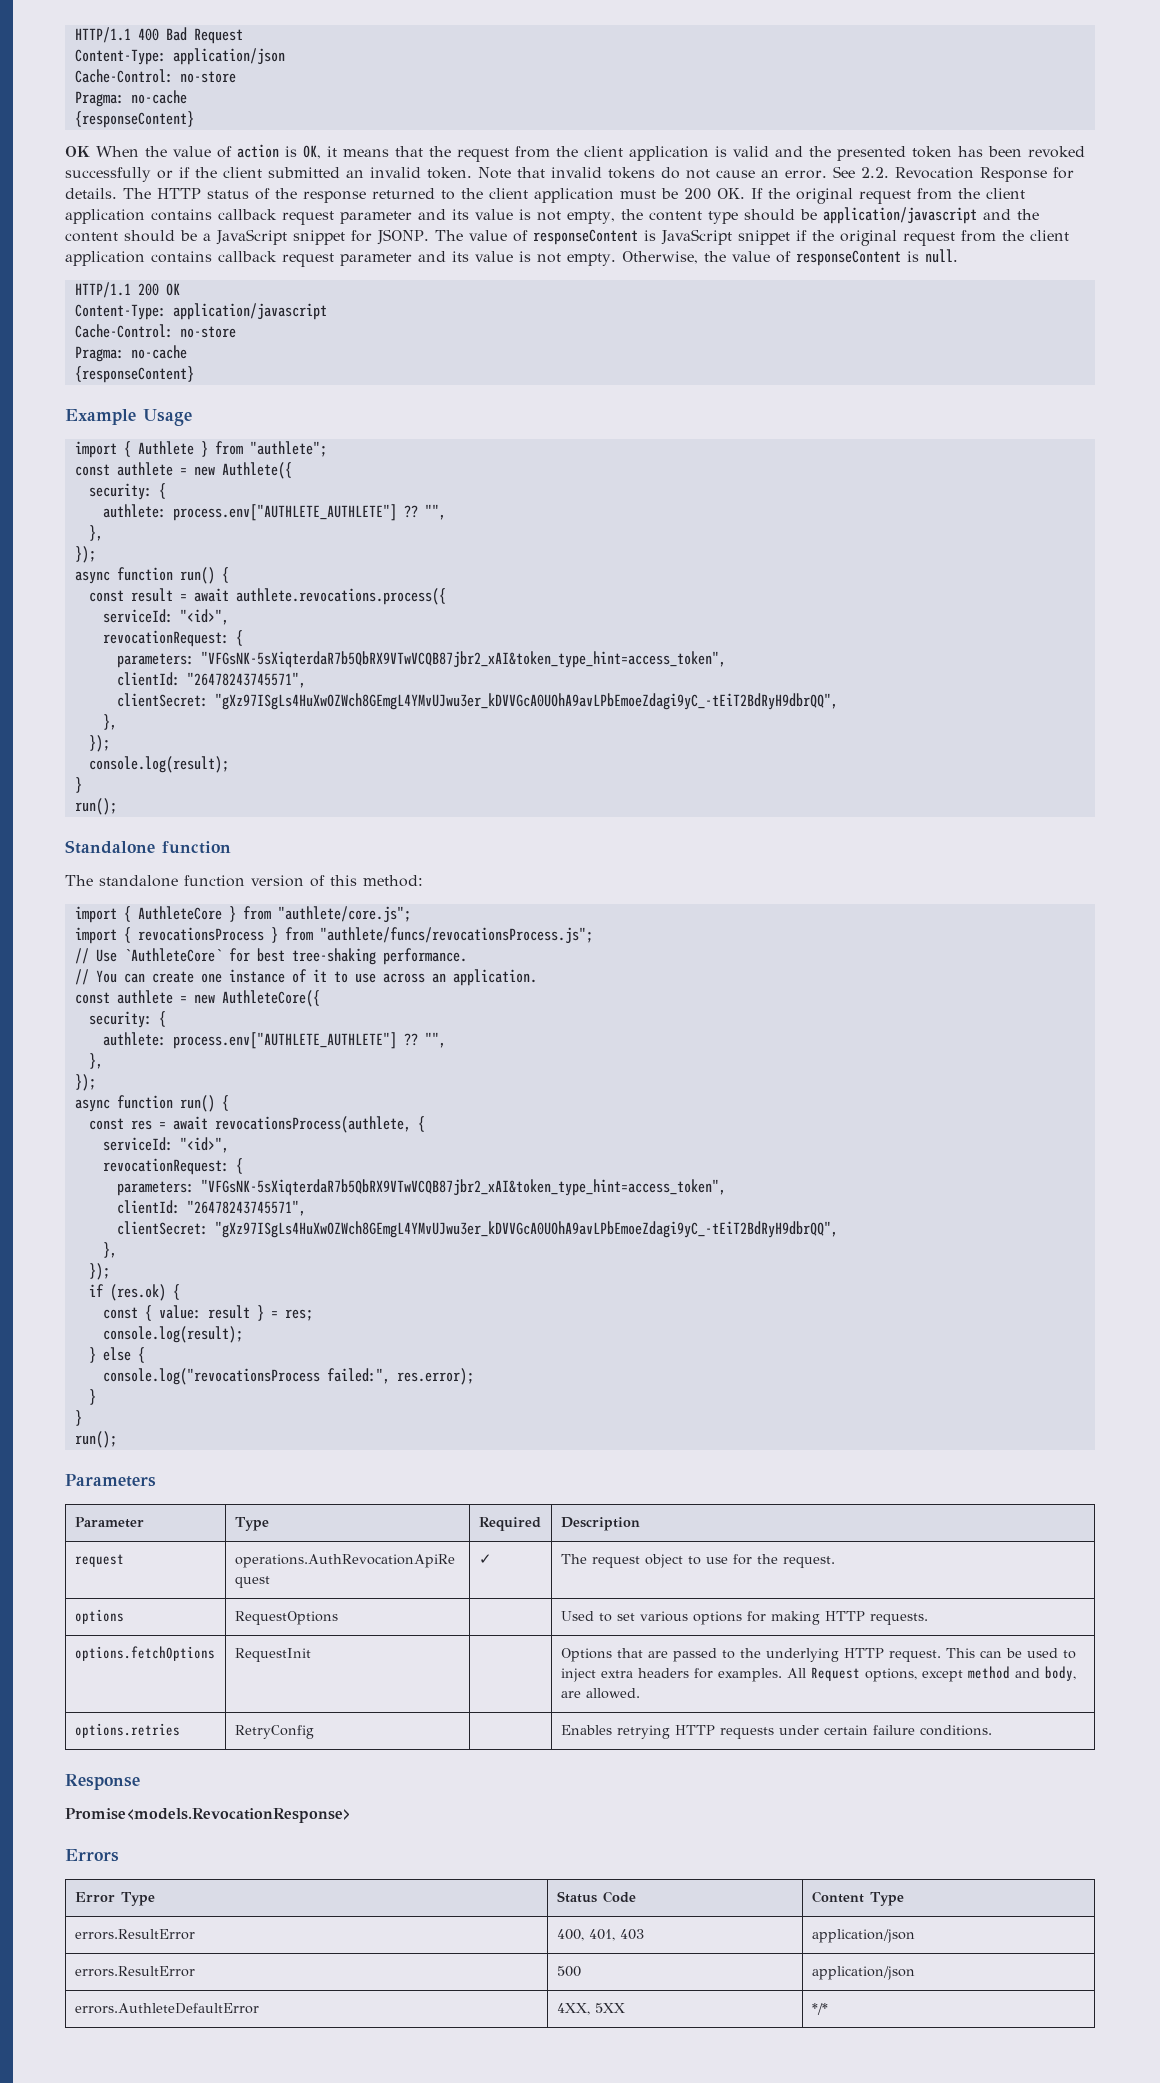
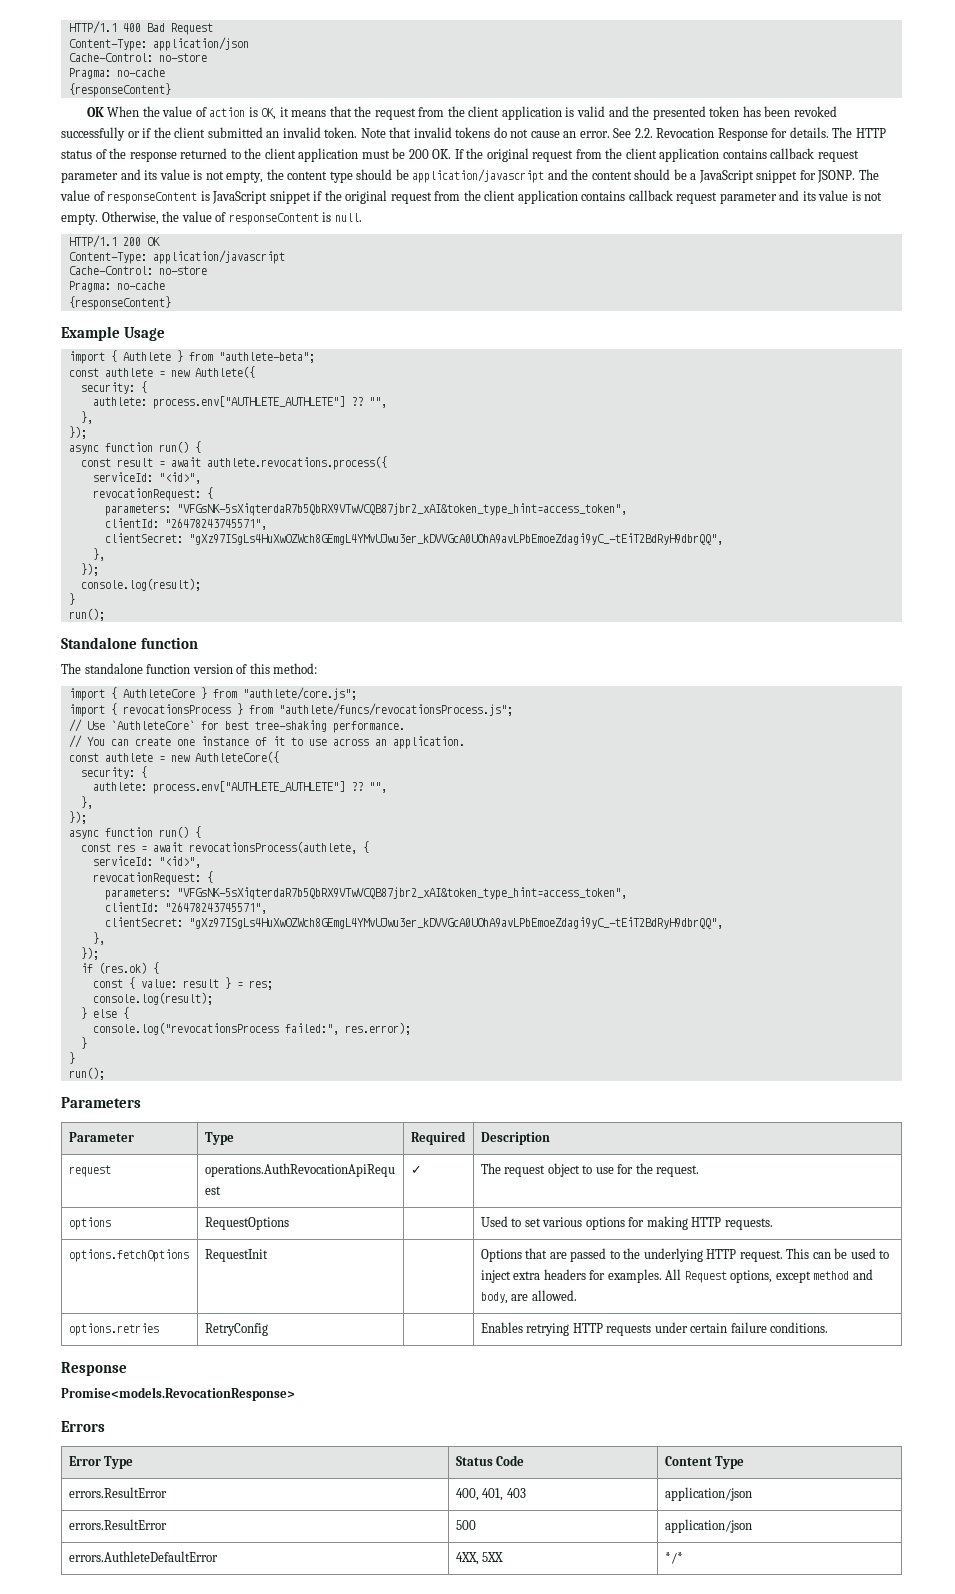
[249,441,327,457] "authlete"; -> [218,352,315,363] "authlete-beta";

